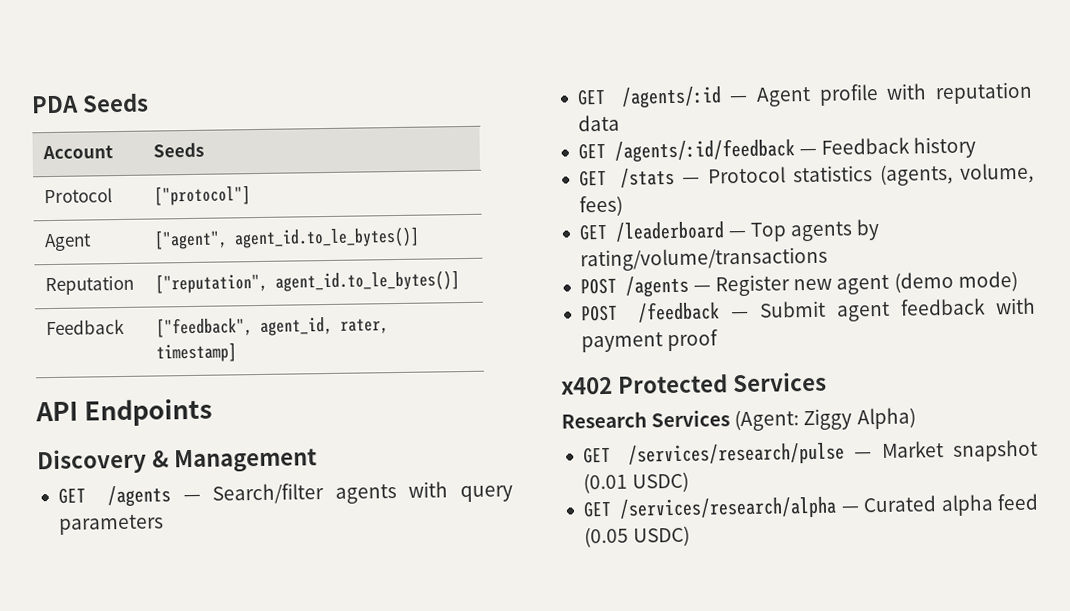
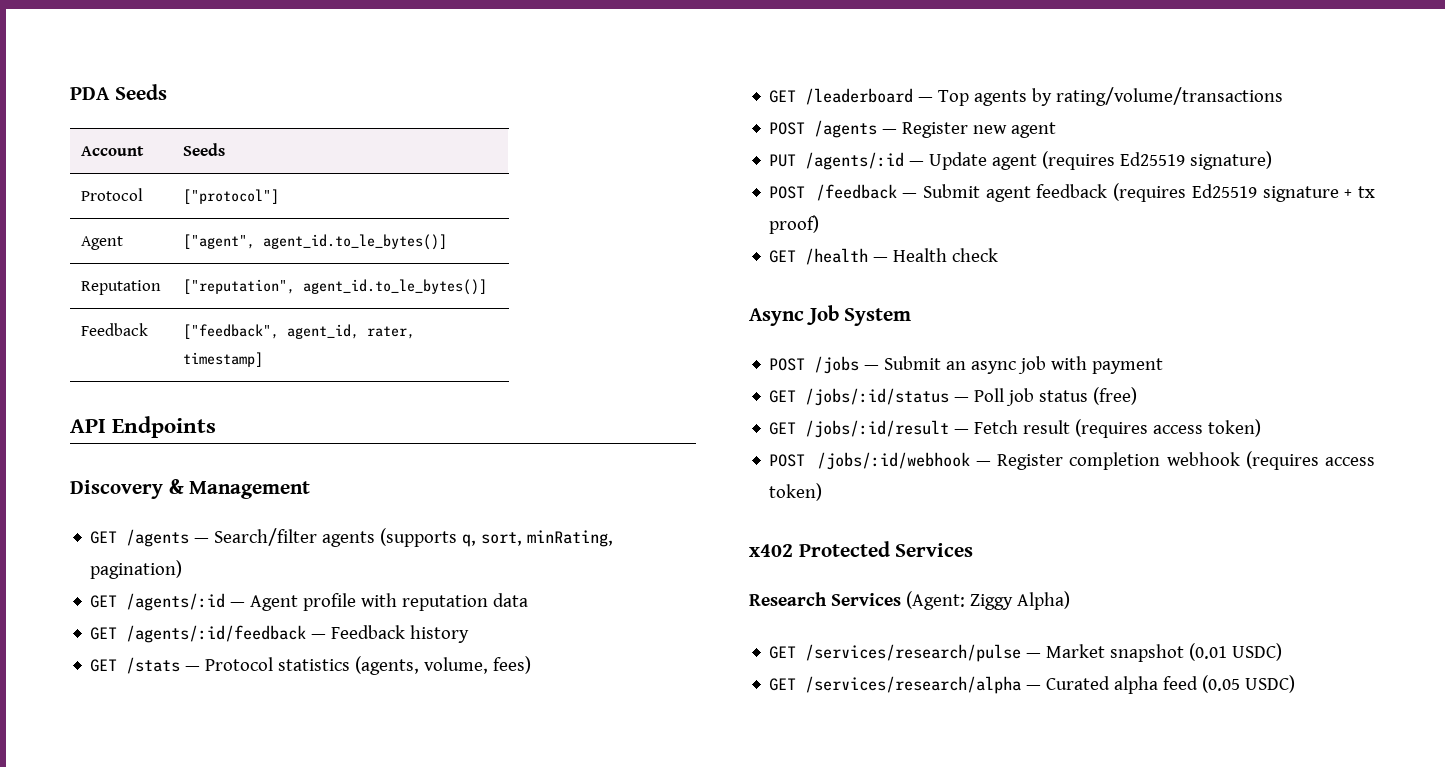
[408,481,514,503] [57,514,164,535] with query parameters -> [380,528,614,547] [90,560,183,579] (supports q, sort, minRating, pagination)
[893,271,1018,293] (demo mode) -> [769,151,1273,170] // PUT /agents/:id — Update agent (requires Ed25519 signature)
[995,297,1036,315] [580,329,719,353] with payment proof -> [1113,183,1375,202] [769,215,820,234] [769,248,999,265] [749,305,912,326] [769,356,1164,374] [769,387,1138,406] [769,419,1262,438] [769,451,1375,470] [769,483,823,501] (requires Ed25519 signature + tx proof) // GET /health — Health check // Async Job System // POST /jobs — Submit an async job with payment // GET /jobs/:id/status — Poll job status (free) // GET /jobs/:id/result — Fetch result (requires access token) // POST /jobs/:id/webhook — Register completion webhook (requires access token)

